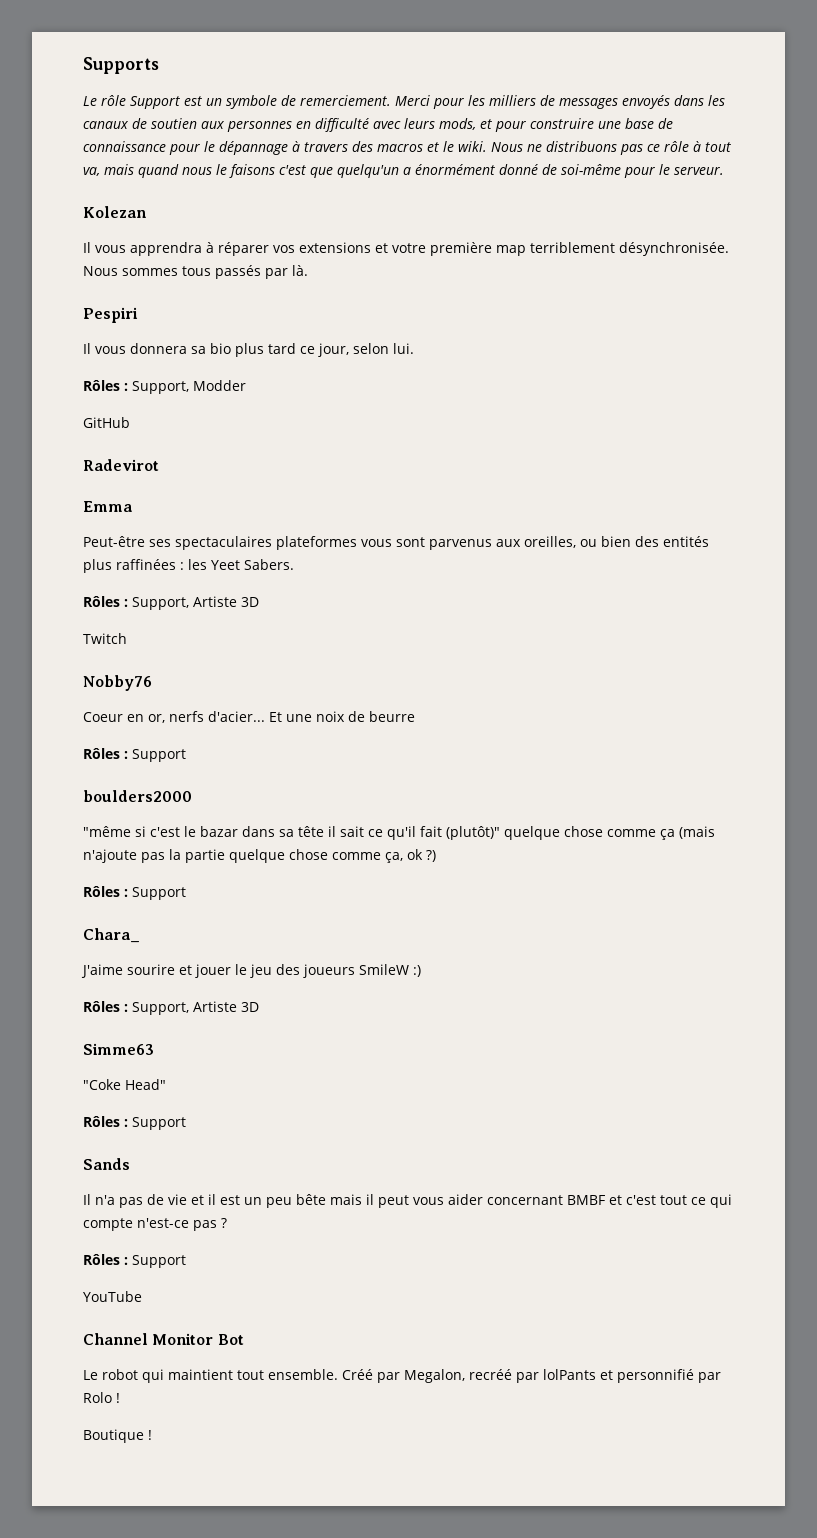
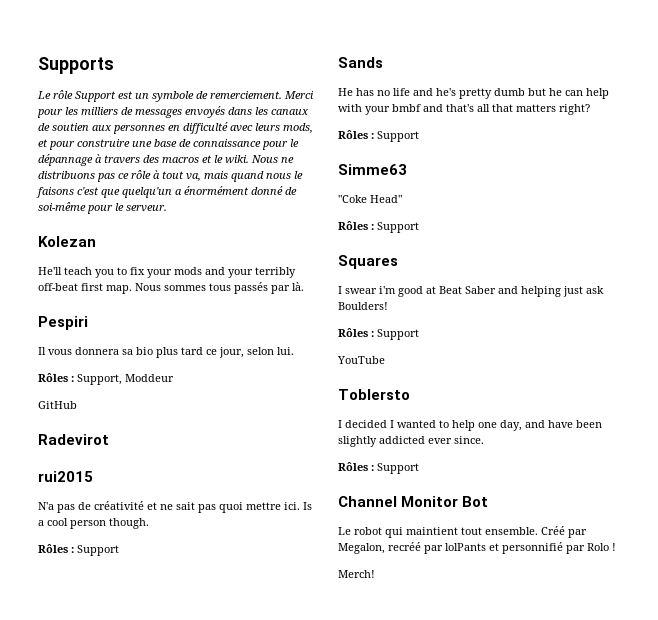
[83,242,729,256] Il vous apprendra à réparer vos extensions et votre première map terriblement désynchronisée. -> [38,267,296,278] [38,283,132,294] He'll teach you to fix your mods and your terribly off-beat first map.
[193,380,246,391] Modder -> [125,374,174,382] Moddeur
[83,501,133,512] [83,536,709,550] [83,559,294,573] [83,596,259,610] [83,633,127,644] [83,675,152,691] [83,711,415,723] [83,748,186,762] [83,790,192,802] [83,826,715,840] [83,849,436,863] [83,886,186,900] [83,928,140,943] [81,964,421,978] [83,1001,259,1015] Emma // Peut-être ses spectaculaires plateformes vous sont parvenus aux oreilles, ou bien des entités plus raffinées : les Yeet Sabers. // Rôles : Support, Artiste 3D // Twitch // Nobby76 // Coeur en or, nerfs d'acier... Et une noix de beurre // Rôles : Support // boulders2000 // "même si c'est le bazar dans sa tête il sait ce qu'il fait (plutôt)" quelque chose comme ça (mais n'ajoute pas la partie quelque chose comme ça, ok ?) // Rôles : Support // Chara_ // J'aime sourire et jouer le jeu des joueurs SmileW :) // Rôles : Support, Artiste 3D -> [38,471,93,482] [38,501,312,513] [38,518,149,529] [38,544,119,556] [338,57,383,68] [338,88,609,99] [338,104,590,115] [338,130,419,142] rui2015 // N'a pas de créativité et ne sait pas quoi mettre ici. Is a cool person though. // Rôles : Support // Sands // He has no life and he's pretty dumb but he can help with your bmbf and that's all that matters right? // Rôles : Support
[83,1158,130,1170] [83,1194,732,1208] [83,1218,227,1231] [83,1254,186,1268] [83,1291,142,1302] Sands // Il n'a pas de vie et il est un peu bête mais il peut vous aider concernant BMBF et c'est tout ce qui compte n'est-ce pas ? // Rôles : Support // YouTube -> [338,255,398,269] [338,286,604,297] [338,302,388,310] [338,328,419,340] [337,356,385,364] [338,389,410,400] [338,420,602,431] [338,436,484,447] [338,462,419,474] Squares // I swear i'm good at Beat Saber and helping just ask Boulders! // Rôles : Support // YouTube // Toblersto // I decided I wanted to help one day, and have been slightly addicted ever since. // Rôles : Support
[83,1429,152,1443] Boutique ! -> [338,570,375,578] Merch!

